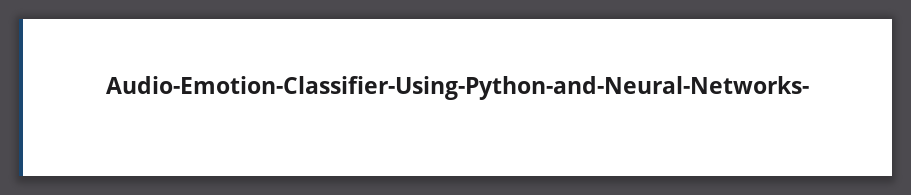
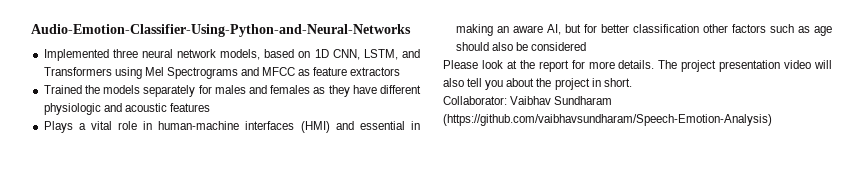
[106,76,809,100] Audio-Emotion-Classifier-Using-Python-and-Neural-Networks- -> [31,24,411,37] [43,49,420,61] [43,67,401,79] [43,85,421,97] [43,103,210,115] [43,121,420,133] [455,24,833,36] [455,42,586,51] [443,60,832,72] [443,78,632,90] [443,96,613,105] [443,114,772,126] Audio-Emotion-Classifier-Using-Python-and-Neural-Networks // Implemented three neural network models, based on 1D CNN, LSTM, and Transformers using Mel Spectrograms and MFCC as feature extractors // Trained the models separately for males and females as they have different physiologic and acoustic features // Plays a vital role in human-machine interfaces (HMI) and essential in making an aware AI, but for better classification other factors such as age should also be considered // Please look at the report for more details. The project presentation video will also tell you about the project in short. // Collaborator: Vaibhav Sundharam (https://github.com/vaibhavsundharam/Speech-Emotion-Analysis)

